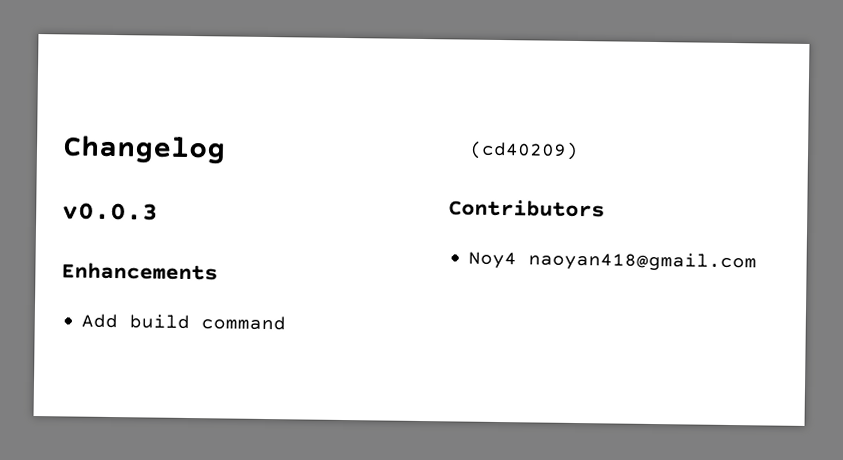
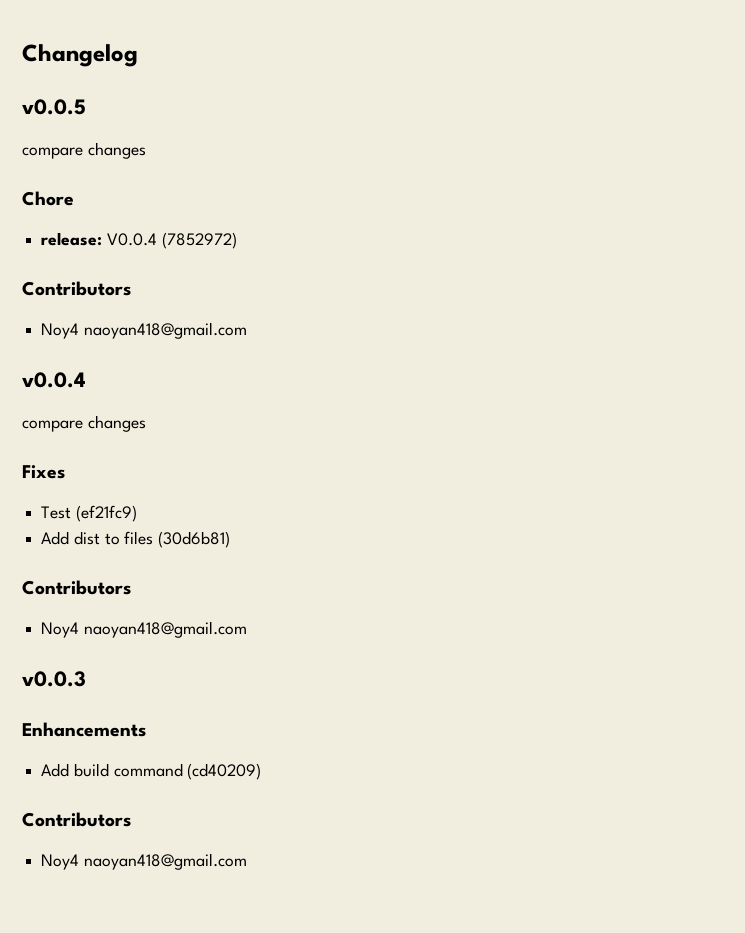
(226, 150) none -> [22,99,86,115] [22,142,146,159] [22,191,74,206] [41,232,237,249] [22,281,131,296] [41,322,247,339] [22,372,86,388] [22,415,146,432] [22,465,65,479] [41,505,137,522] [41,531,231,548] [22,580,131,595] [41,621,247,638] // v0.0.5 // compare changes // Chore // release: V0.0.4 (7852972) // Contributors // Noy4 naoyan418@gmail.com // v0.0.4 // compare changes // Fixes // Test (ef21fc9) // Add dist to files (30d6b81) // Contributors // Noy4 naoyan418@gmail.com

